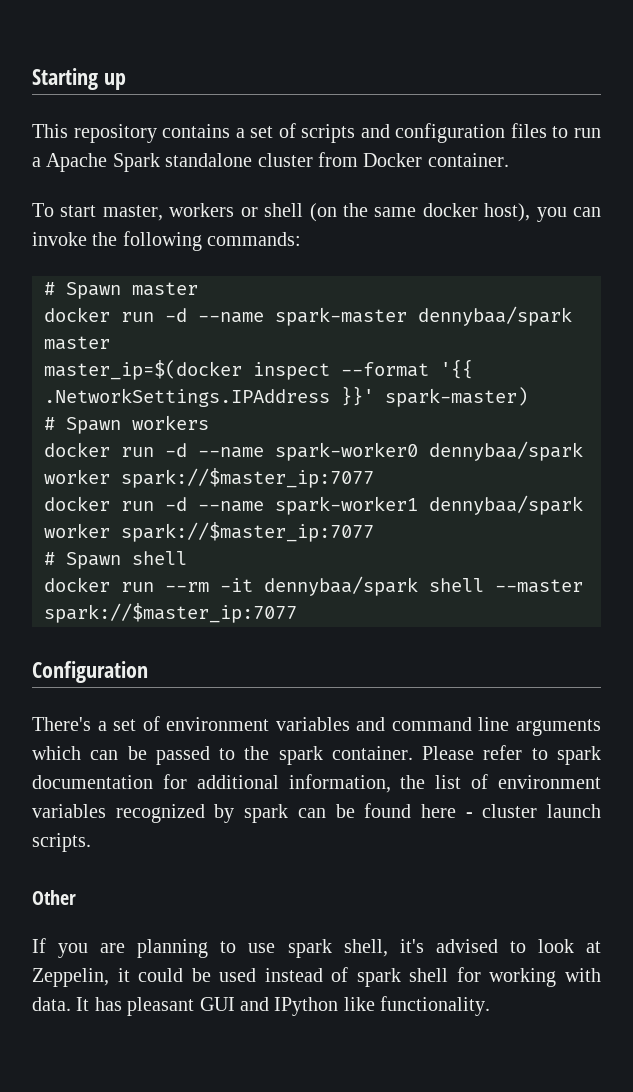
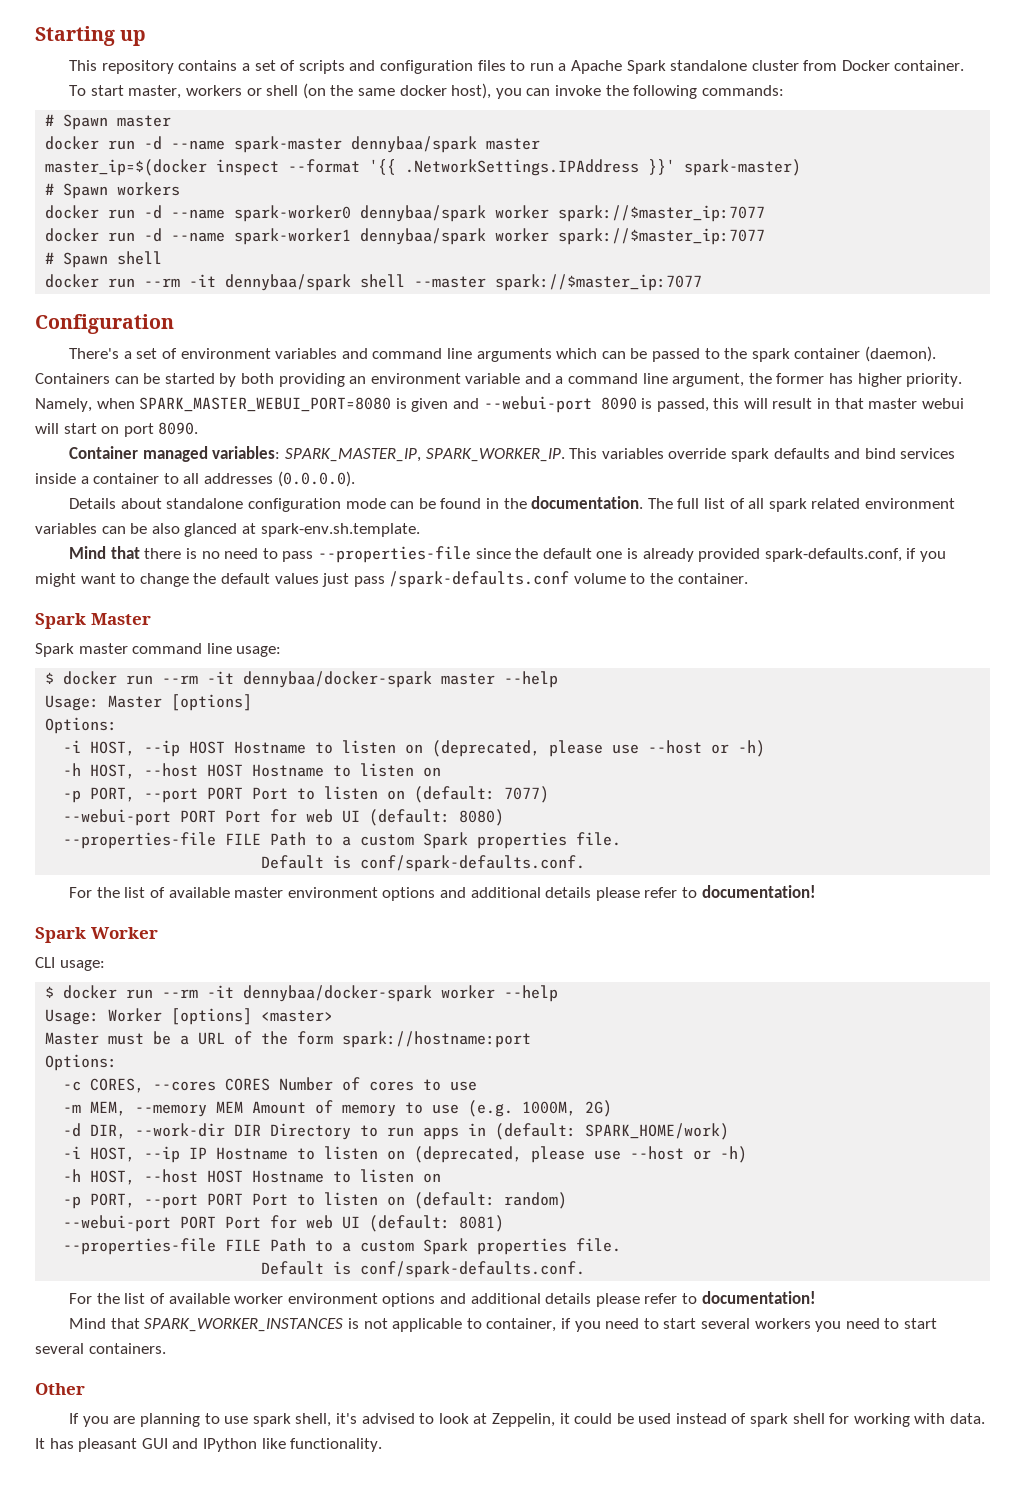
[331,745,601,765] [32,774,602,793] [32,803,601,823] [32,833,91,852] container. Please refer to spark documentation for additional information, the list of environment variables recognized by spark can be found here - cluster launch scripts. -> [794,346,936,362] [35,373,963,387] [35,396,964,413] [35,422,199,437] [69,446,956,462] [35,471,355,487] [69,496,955,512] [35,523,420,537] [69,546,946,563] [35,571,748,588] [35,613,151,629] [35,643,282,657] [45,671,559,688] [45,694,253,711] [45,717,118,734] [63,740,766,757] [63,763,442,779] [63,786,550,803] [63,809,505,826] [63,832,622,849] [261,855,586,872] [69,885,816,901] [35,927,158,943] [35,957,105,971] [45,985,559,1002] [45,1008,334,1025] [45,1031,532,1048] [45,1054,118,1071] [63,1077,478,1093] [63,1100,613,1117] [63,1123,730,1140] [63,1146,748,1163] [63,1169,442,1185] [63,1192,568,1209] [63,1215,505,1232] [63,1238,622,1255] [261,1261,586,1278] [69,1291,816,1307] [69,1318,937,1332] [35,1343,166,1354] container (daemon). Containers can be started by both providing an environment variable and a command line argument, the former has higher priority. Namely, when SPARK_MASTER_WEBUI_PORT=8080 is given and --webui-port 8090 is passed, this will result in that master webui will start on port 8090. // Container managed variables: SPARK_MASTER_IP, SPARK_WORKER_IP. This variables override spark defaults and bind services inside a container to all addresses (0.0.0.0). // Details about standalone configuration mode can be found in the documentation. The full list of all spark related environment variables can be also glanced at spark-env.sh.template. // Mind that there is no need to pass --properties-file since the default one is already provided spark-defaults.conf, if you might want to change the default values just pass /spark-defaults.conf volume to the container. // Spark Master // Spark master command line usage: // $ docker run --rm -it dennybaa/docker-spark master --help // Usage: Master [options] // Options: // -i HOST, --ip HOST Hostname to listen on (deprecated, please use --host or -h) // -h HOST, --host HOST Hostname to listen on // -p PORT, --port PORT Port to listen on (default: 7077) // --webui-port PORT Port for web UI (default: 8080) // --properties-file FILE Path to a custom Spark properties file. // Default is conf/spark-defaults.conf. // For the list of available master environment options and additional details please refer to documentation! // Spark Worker // CLI usage: // $ docker run --rm -it dennybaa/docker-spark worker --help // Usage: Worker [options] <master> // Master must be a URL of the form spark://hostname:port // Options: // -c CORES, --cores CORES Number of cores to use // -m MEM, --memory MEM Amount of memory to use (e.g. 1000M, 2G) // -d DIR, --work-dir DIR Directory to run apps in (default: SPARK_HOME/work) // -i HOST, --ip IP Hostname to listen on (deprecated, please use --host or -h) // -h HOST, --host HOST Hostname to listen on // -p PORT, --port PORT Port to listen on (default: random) // --webui-port PORT Port for web UI (default: 8081) // --properties-file FILE Path to a custom Spark properties file. // Default is conf/spark-defaults.conf. // For the list of available worker environment options and additional details please refer to documentation! // Mind that SPARK_WORKER_INSTANCES is not applicable to container, if you need to start several workers you need to start several containers.

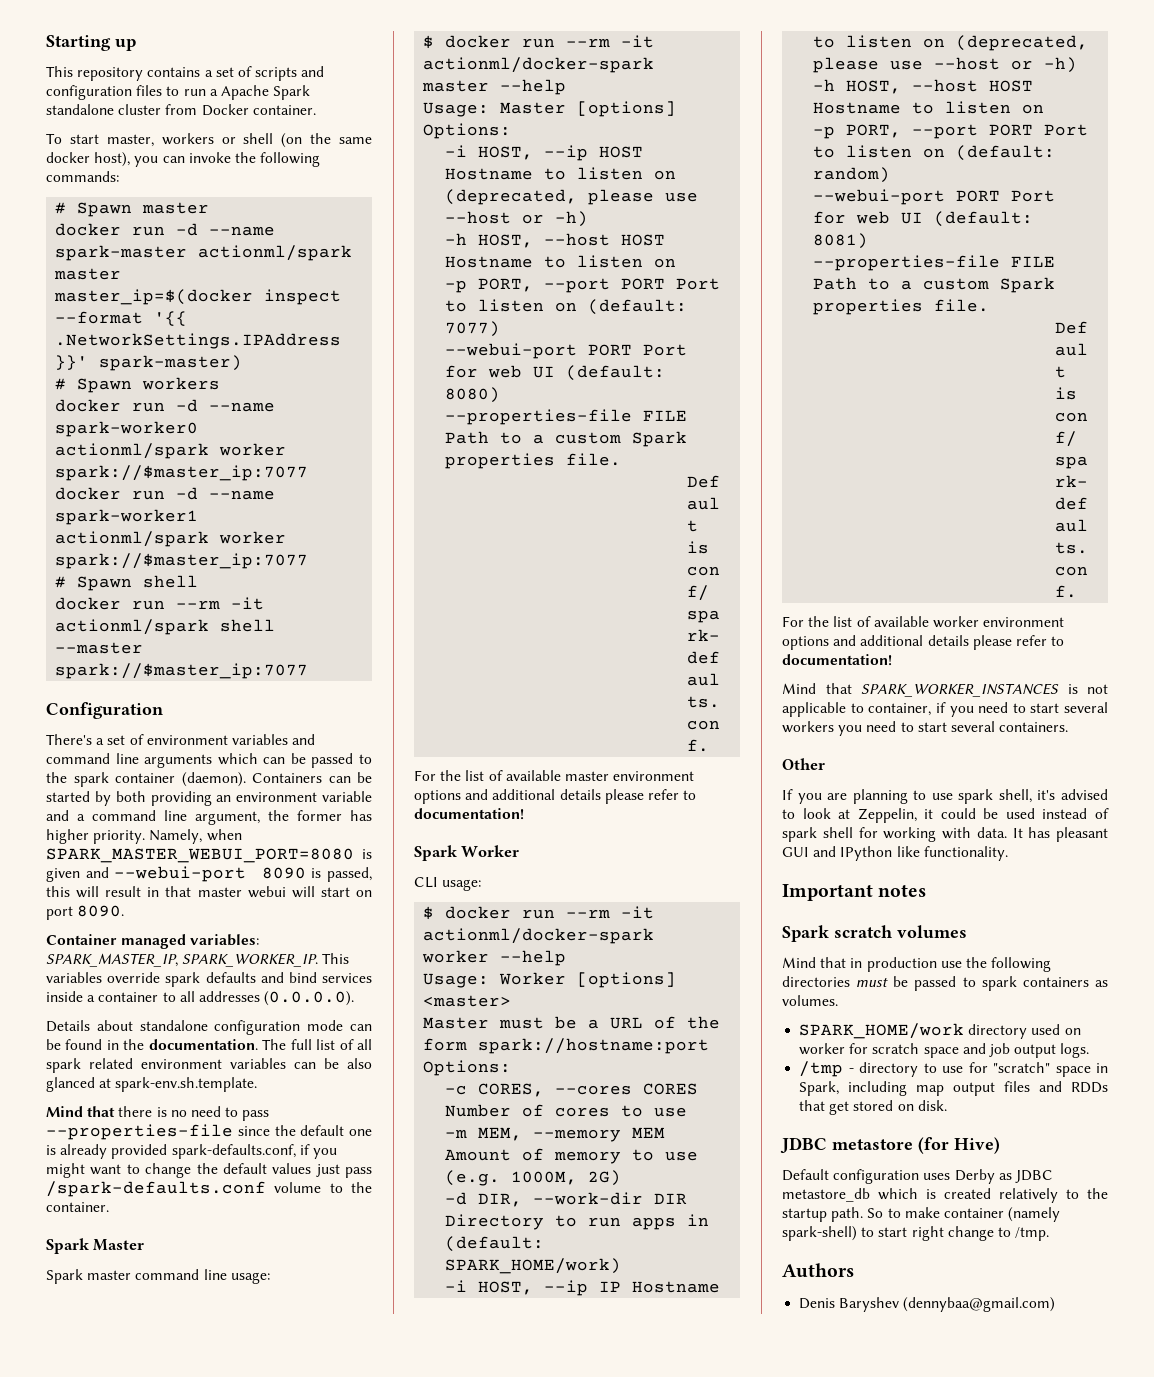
[351,136,478,153] dennybaa/spark -> [198,245,353,261] actionml/spark
[360,205,487,222] dennybaa/spark -> [55,443,210,459] actionml/spark
[360,228,487,245] dennybaa/spark -> [55,531,210,547] actionml/spark
[225,274,352,291] dennybaa/spark -> [55,619,210,635] actionml/spark
[243,671,433,688] dennybaa/docker-spark -> [423,57,655,73] actionml/docker-spark
[243,985,433,1002] dennybaa/docker-spark -> [423,928,655,944] actionml/docker-spark
(383, 1445) none -> [782,884,927,901] [782,925,967,942] [782,957,1052,972] [782,976,1108,991] [782,995,838,1006] [799,1023,1081,1039] [799,1043,1090,1058] [799,1061,1108,1077] [799,1081,1108,1096] [799,1100,947,1115] [780,1137,1000,1154] [782,1169,1053,1184] [782,1188,1108,1203] [782,1207,1061,1222] [782,1226,1050,1241] [782,1263,854,1278] [799,1297,1056,1312] // Important notes // Spark scratch volumes // Mind that in production use the following directories must be passed to spark containers as volumes. // SPARK_HOME/work directory used on worker for scratch space and job output logs. // /tmp - directory to use for "scratch" space in Spark, including map output files and RDDs that get stored on disk. // JDBC metastore (for Hive) // Default configuration uses Derby as JDBC metastore_db which is created relatively to the startup path. So to make container (namely spark-shell) to start right change to /tmp. // Authors // Denis Baryshev (dennybaa@gmail.com)

